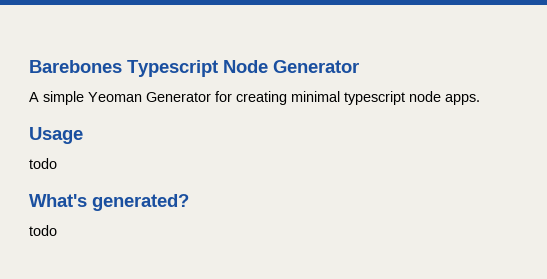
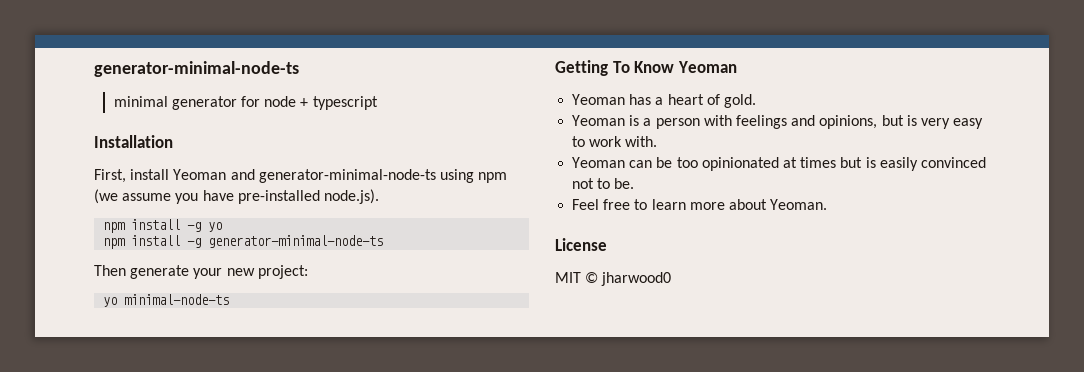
[29,60,359,77] [29,91,480,105] [29,127,83,144] [29,158,57,169] [29,194,189,211] [29,225,57,236] Barebones Typescript Node Generator // A simple Yeoman Generator for creating minimal typescript node apps. // Usage // todo // What's generated? // todo -> [94,61,299,77] [113,96,378,110] [94,135,173,148] [94,169,508,183] [94,189,379,204] [103,219,223,233] [103,235,384,249] [94,265,308,279] [103,294,230,307] [555,60,737,76] [572,94,756,108] [572,115,984,129] [572,136,658,147] [572,157,986,171] [572,178,635,189] [572,199,828,210] [555,238,607,251] [555,272,672,286] generator-minimal-node-ts // minimal generator for node + typescript // Installation // First, install Yeoman and generator-minimal-node-ts using npm (we assume you have pre-installed node.js). // npm install -g yo // npm install -g generator-minimal-node-ts // Then generate your new project: // yo minimal-node-ts // Getting To Know Yeoman // Yeoman has a heart of gold. // Yeoman is a person with feelings and opinions, but is very easy to work with. // Yeoman can be too opinionated at times but is easily convinced not to be. // Feel free to learn more about Yeoman. // License // MIT © jharwood0

